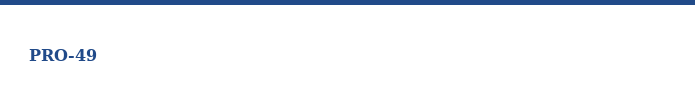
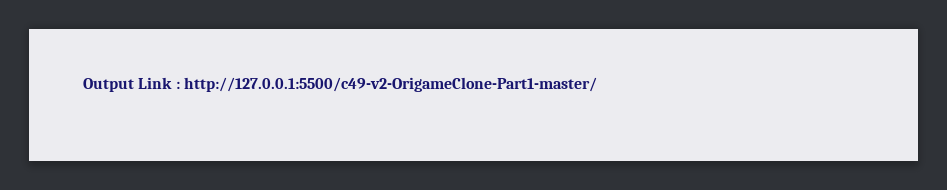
[29,49,97,61] PRO-49 -> [83,77,597,92] Output Link : http://127.0.0.1:5500/c49-v2-OrigameClone-Part1-master/

